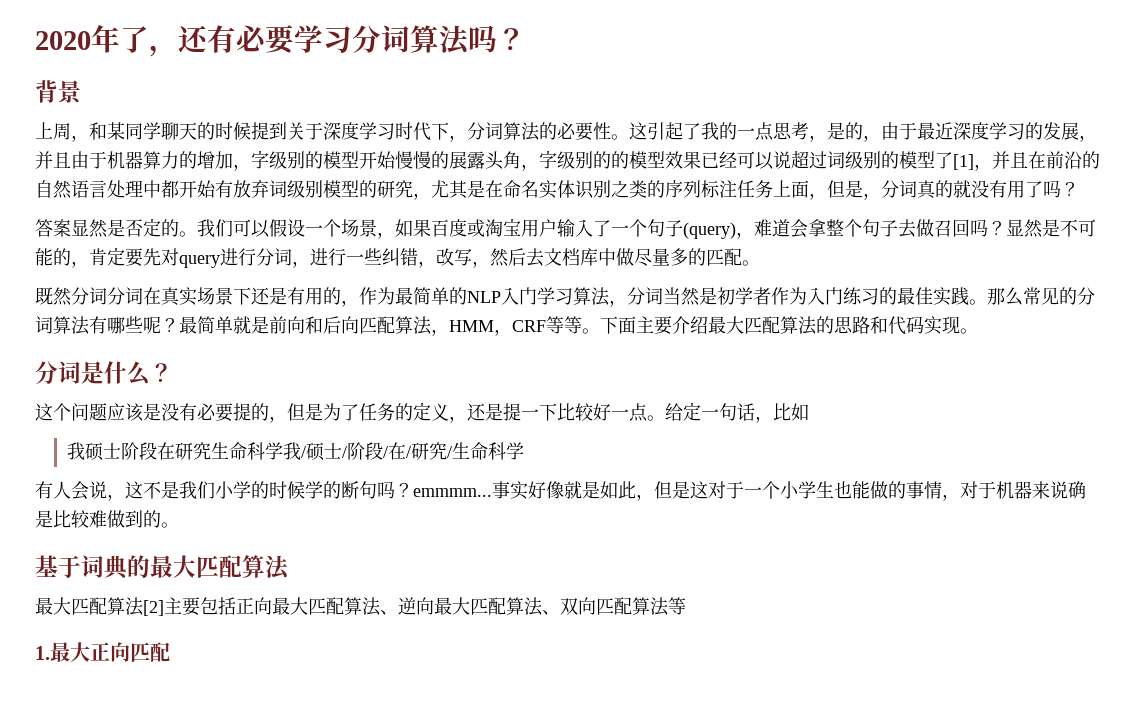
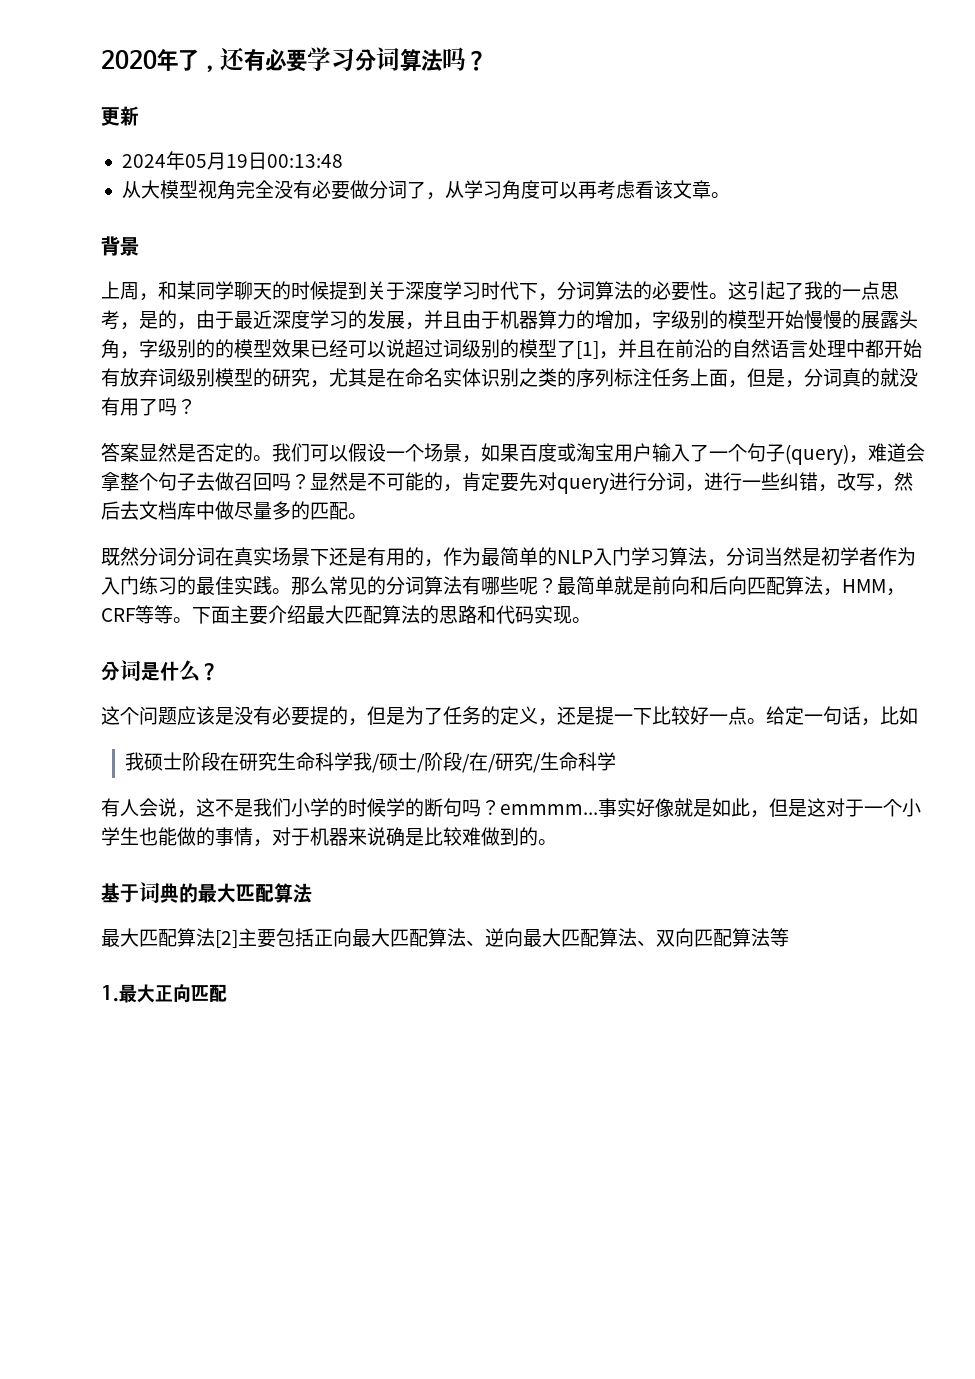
(526, 39) none -> [101,106,139,126] [121,151,343,170] [121,180,730,200] // 更新 // 2024年05月19日00:13:48 // 从大模型视角完全没有必要做分词了，从学习角度可以再考虑看该文章。

